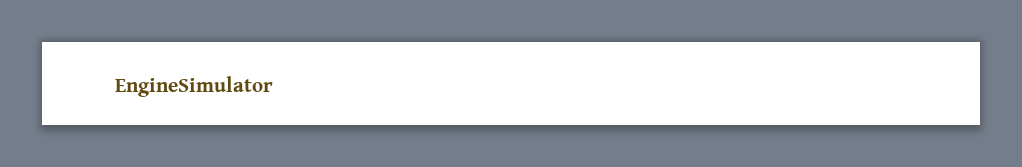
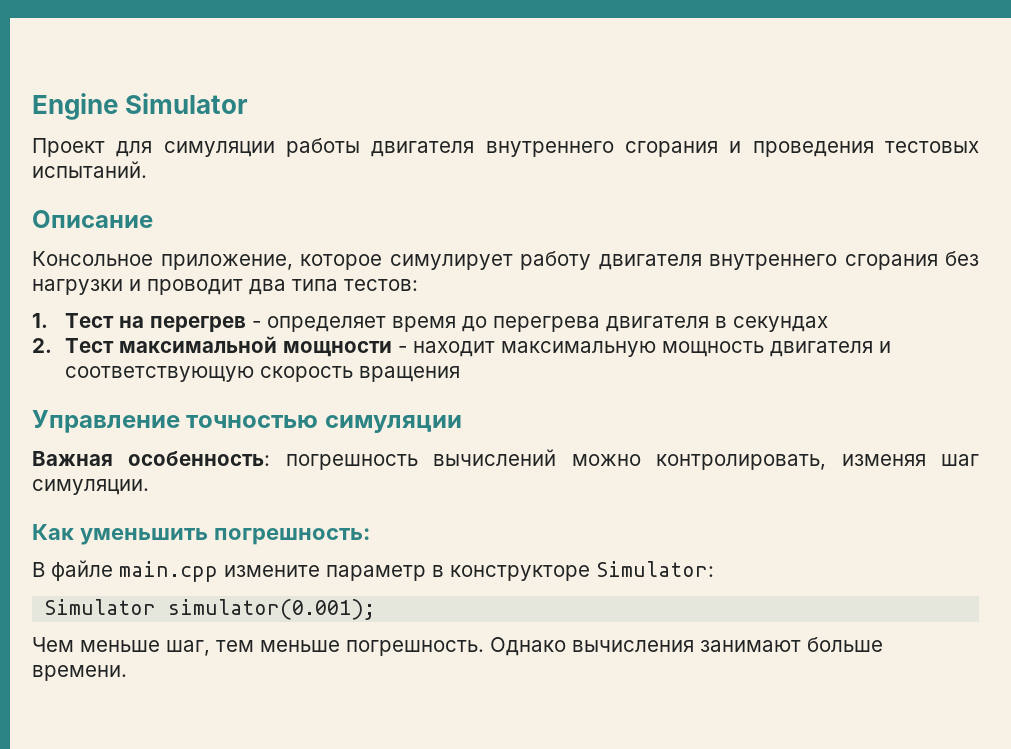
[115,76,273,97] EngineSimulator -> [32,93,249,120] [32,138,980,157] [32,161,147,178] [32,210,153,228] [32,251,979,270] [32,279,418,295] [32,313,828,332] [32,336,891,357] [64,366,460,382] [32,410,462,433] [32,449,980,470] [32,479,149,495] [32,524,370,545] [32,560,714,582] [44,599,376,620] [32,637,883,656] [32,665,127,681] Engine Simulator // Проект для симуляции работы двигателя внутреннего сгорания и проведения тестовых испытаний. // Описание // Консольное приложение, которое симулирует работу двигателя внутреннего сгорания без нагрузки и проводит два типа тестов: // 1. Тест на перегрев - определяет время до перегрева двигателя в секундах // 2. Тест максимальной мощности - находит максимальную мощность двигателя и соответствующую скорость вращения // Управление точностью симуляции // Важная особенность: погрешность вычислений можно контролировать, изменяя шаг симуляции. // Как уменьшить погрешность: // В файле main.cpp измените параметр в конструкторе Simulator: // Simulator simulator(0.001); // Чем меньше шаг, тем меньше погрешность. Однако вычисления занимают больше времени.

